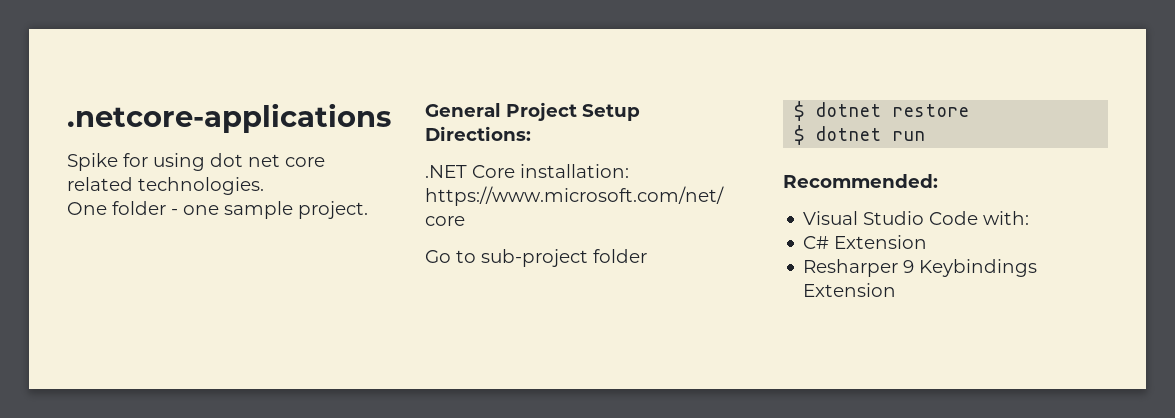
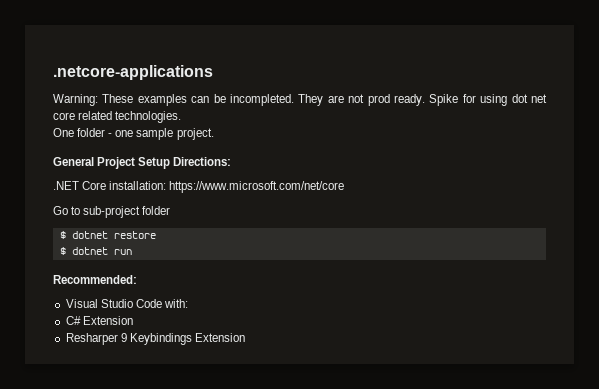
(391, 118) none -> [53,94,425,106] Warning: These examples can be incompleted. They are not prod ready.

